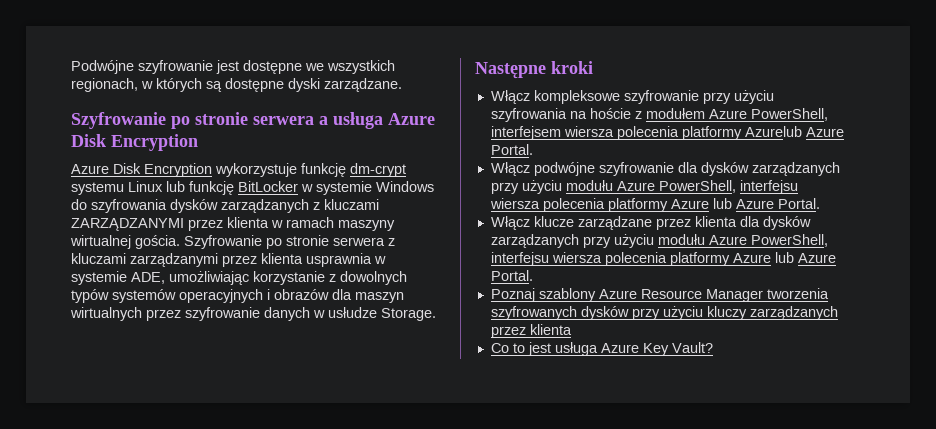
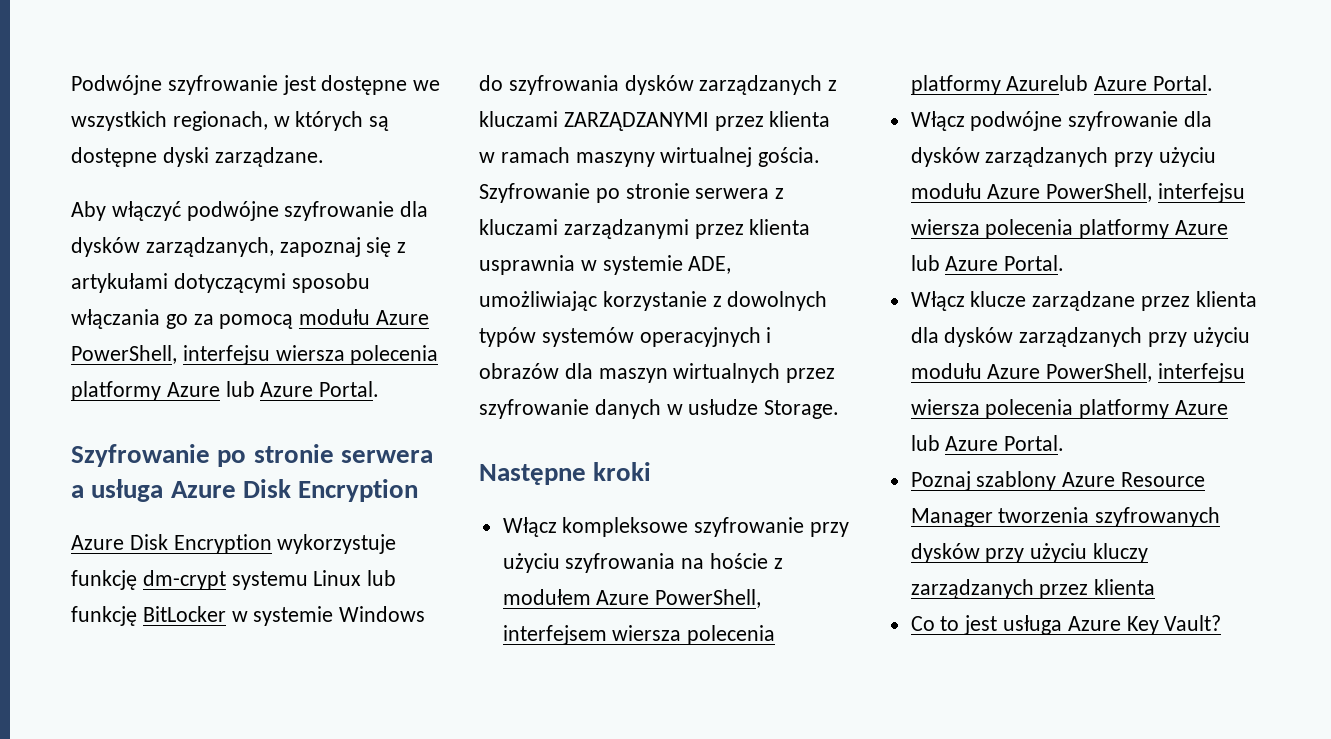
(402, 85) none -> [71,201,429,221] [71,237,407,257] [71,273,370,293] [71,309,430,329] [71,345,439,365] [71,381,380,401] // Aby włączyć podwójne szyfrowanie dla dysków zarządzanych, zapoznaj się z artykułami dotyczącymi sposobu włączania go za pomocą modułu Azure PowerShell, interfejsu wiersza polecenia platformy Azure lub Azure Portal.

